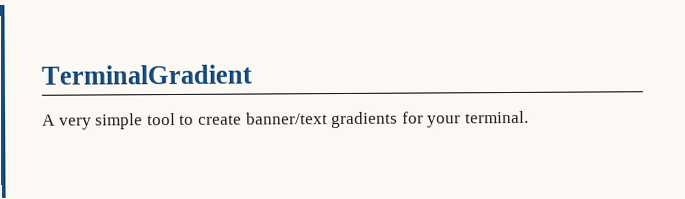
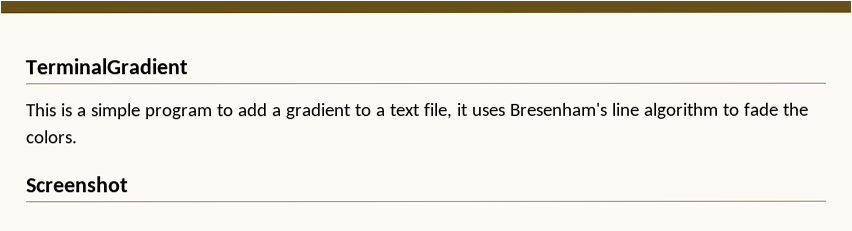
[42,110,529,130] A very simple tool to create banner/text gradients for your terminal. -> [25,102,809,120] [26,130,78,144] [26,176,129,193] This is a simple program to add a gradient to a text file, it uses Bresenham's line algorithm to fade the colors. // Screenshot

